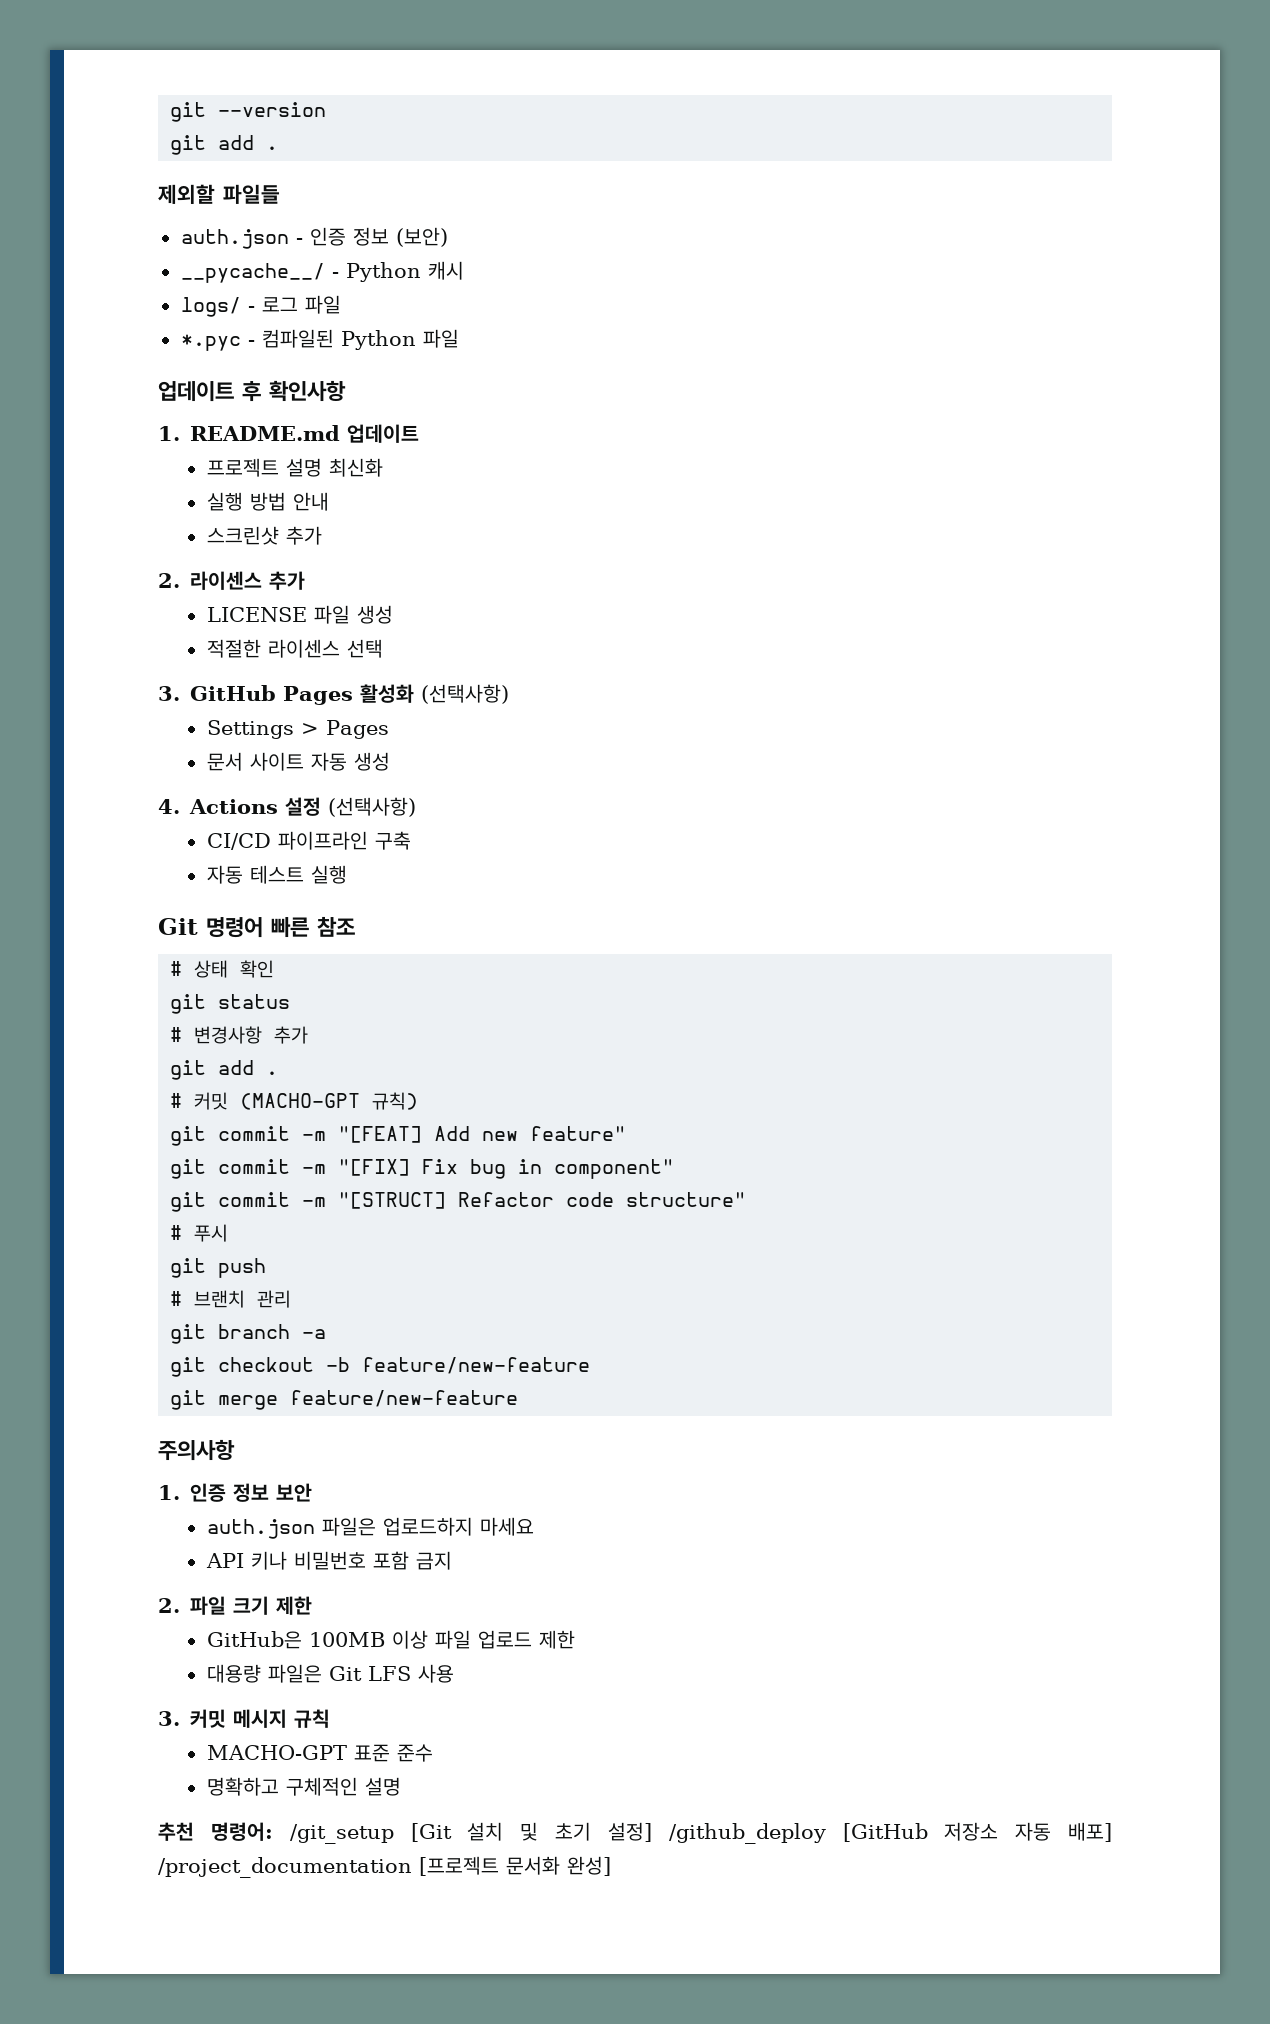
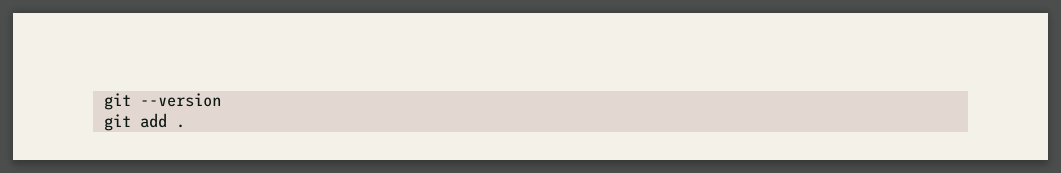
[158,184,280,204] [180,227,448,249] [180,261,464,283] [180,295,341,317] [180,329,459,351] [158,380,346,402] [158,424,420,443] [206,458,383,477] [206,492,329,511] [206,526,322,545] [158,571,306,590] [206,605,393,624] [206,639,383,658] [158,684,510,705] [206,720,389,739] [206,752,390,771] [158,797,417,817] [206,831,411,850] [206,865,347,884] [158,916,355,938] [170,960,275,978] [170,994,291,1014] [170,1026,309,1044] [170,1060,279,1080] [170,1092,419,1110] [170,1126,627,1146] [170,1159,675,1179] [170,1192,747,1212] [170,1224,229,1242] [170,1258,267,1278] [170,1290,292,1308] [170,1324,327,1344] [170,1357,591,1377] [170,1390,519,1410] [158,1439,235,1461] [158,1483,313,1502] [206,1517,534,1539] [205,1551,452,1570] [158,1596,313,1615] [206,1630,575,1649] [206,1664,454,1683] [158,1709,331,1728] [206,1744,433,1762] [206,1777,401,1796] [158,1822,1112,1844] [158,1856,611,1878] // 제외할 파일들 // auth.json - 인증 정보 (보안) // __pycache__/ - Python 캐시 // logs/ - 로그 파일 // *.pyc - 컴파일된 Python 파일 // 업데이트 후 확인사항 // 1. README.md 업데이트 // 프로젝트 설명 최신화 // 실행 방법 안내 // 스크린샷 추가 // 2. 라이센스 추가 // LICENSE 파일 생성 // 적절한 라이센스 선택 // 3. GitHub Pages 활성화 (선택사항) // Settings > Pages // 문서 사이트 자동 생성 // 4. Actions 설정 (선택사항) // CI/CD 파이프라인 구축 // 자동 테스트 실행 // Git 명령어 빠른 참조 // # 상태 확인 // git status // # 변경사항 추가 // git add . // # 커밋 (MACHO-GPT 규칙) // git commit -m "[FEAT] Add new feature" // git commit -m "[FIX] Fix bug in component" // git commit -m "[STRUCT] Refactor code structure" // # 푸시 // git push // # 브랜치 관리 // git branch -a // git checkout -b feature/new-feature // git merge feature/new-feature // 주의사항 // 1. 인증 정보 보안 // auth.json 파일은 업로드하지 마세요 // API 키나 비밀번호 포함 금지 // 2. 파일 크기 제한 // GitHub은 100MB 이상 파일 업로드 제한 // 대용량 파일은 Git LFS 사용 // 3. 커밋 메시지 규칙 // MACHO-GPT 표준 준수 // 명확하고 구체적인 설명 // 추천 명령어: /git_setup [Git 설치 및 초기 설정] /github_deploy [GitHub 저장소 자동 배포] /project_documentation [프로젝트 문서화 완성] -> (185, 126) none

